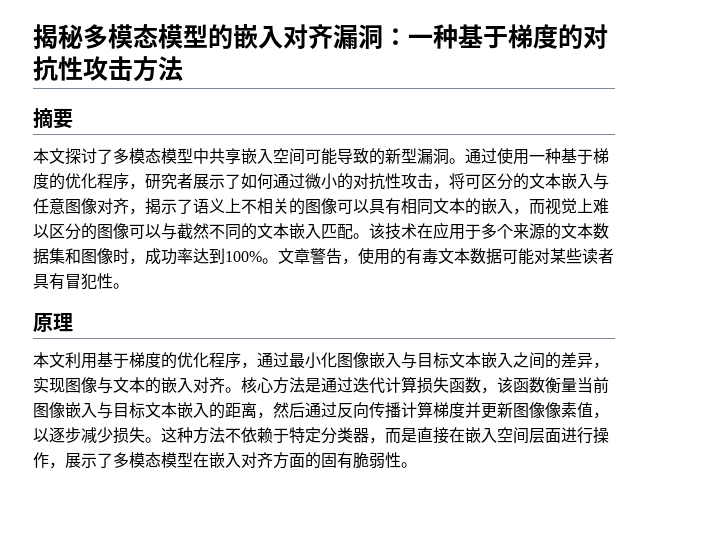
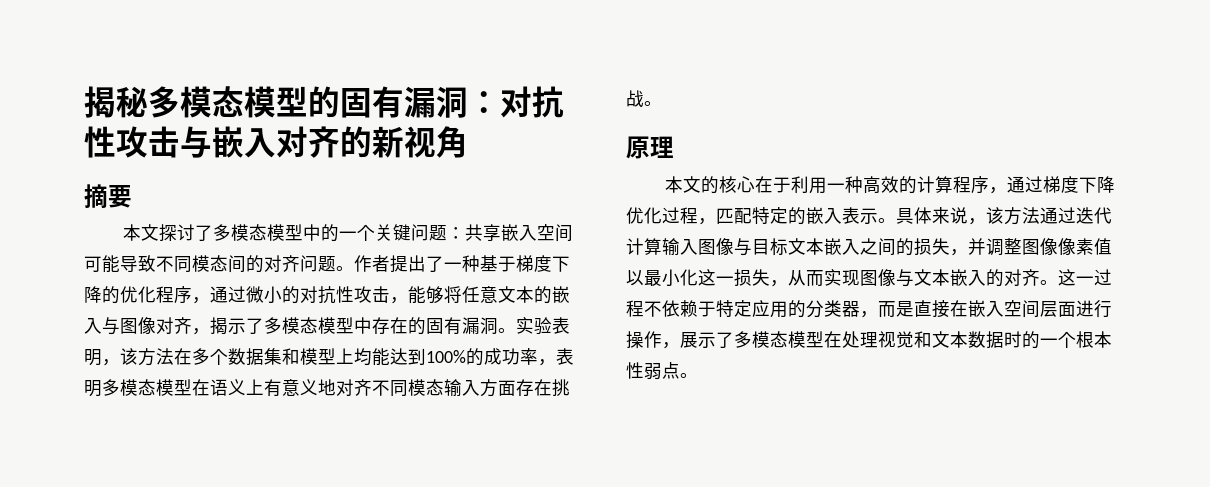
[233,24,608,49] [33,56,183,82] 嵌入对齐漏洞：一种基于梯度的对抗性攻击方法 -> [340,86,564,118] [84,126,468,158] 固有漏洞：对抗性攻击与嵌入对齐的新视角
(209, 156) none -> [320,224,465,242] 的一个关键问题：
[369,148,609,165] [33,173,273,190] 的新型漏洞。通过使用一种基于梯度的优化程序，研究者展示了如何 -> [156,255,570,273] [84,286,210,304] 不同模态间的对齐问题。作者提出了一种基于梯度下降的优化程序，
[449,173,609,190] [33,198,609,215] [33,222,609,240] [33,248,614,265] [33,273,129,290] [33,313,73,332] [33,352,401,369] 将可区分的文本嵌入与任意图像对齐，揭示了语义上不相关的图像可以具有相同文本的嵌入，而视觉上难以区分的图像可以与截然不同的文本嵌入匹配。该技术在应用于多个来源的文本数据集和图像时，成功率达到100%。文章警告，使用的有毒文本数据可能对某些读者具有冒犯性。 // 原理 // 本文利用基于梯度的优化程序，通过最小化图像嵌入 -> [408,286,570,304] [84,317,570,335] [84,348,574,366] [84,379,570,397] [626,90,662,108] [626,136,674,159] [664,176,1115,194] [626,207,1112,225] [626,238,734,256] 能够将任意文本的嵌入与图像对齐，揭示了多模态模型中存在的固有漏洞。实验表明，该方法在多个数据集和模型上均能达到100%的成功率，表明多模态模型在语义上有意义地对齐不同模态输入方面存在挑战。 // 原理 // 本文的核心在于利用一种高效的计算程序，通过梯度下降优化过程，匹配特定的嵌入表示。具体来说，该方法通过迭代计算输入图像
[561,352,609,369] [33,376,609,394] [33,401,609,419] [33,427,225,444] 差异，实现图像与文本的嵌入对齐。核心方法是通过迭代计算损失函数，该函数衡量当前图像嵌入与目标文本嵌入的距离，然后通过反向传播计算梯度并更新图像像素值，以逐步减少损失。这种方法 -> [914,238,1112,256] [626,269,1112,287] [626,300,644,317] 损失，并调整图像像素值以最小化这一损失，从而实现图像与文本嵌入的对齐。这一过程
(321, 435) none -> [752,300,806,318] 应用的
[209,452,401,469] 嵌入对齐方面的固有脆弱性 -> [842,331,1112,349] [626,362,680,380] 处理视觉和文本数据时的一个根本性弱点

